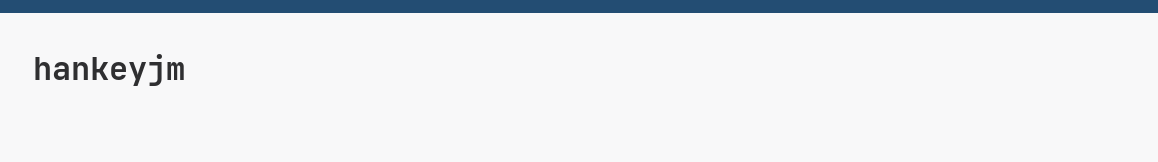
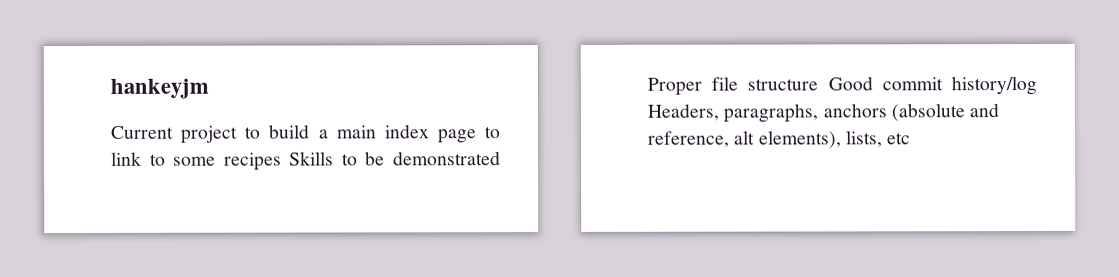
(185, 70) none -> [110,124,500,144] [111,151,501,171] [647,76,1037,96] [647,103,1000,123] [647,130,912,149] // Current project to build a main index page to link to some recipes Skills to be demonstrated Proper file structure Good commit history/log Headers, paragraphs, anchors (absolute and reference, alt elements), lists, etc

